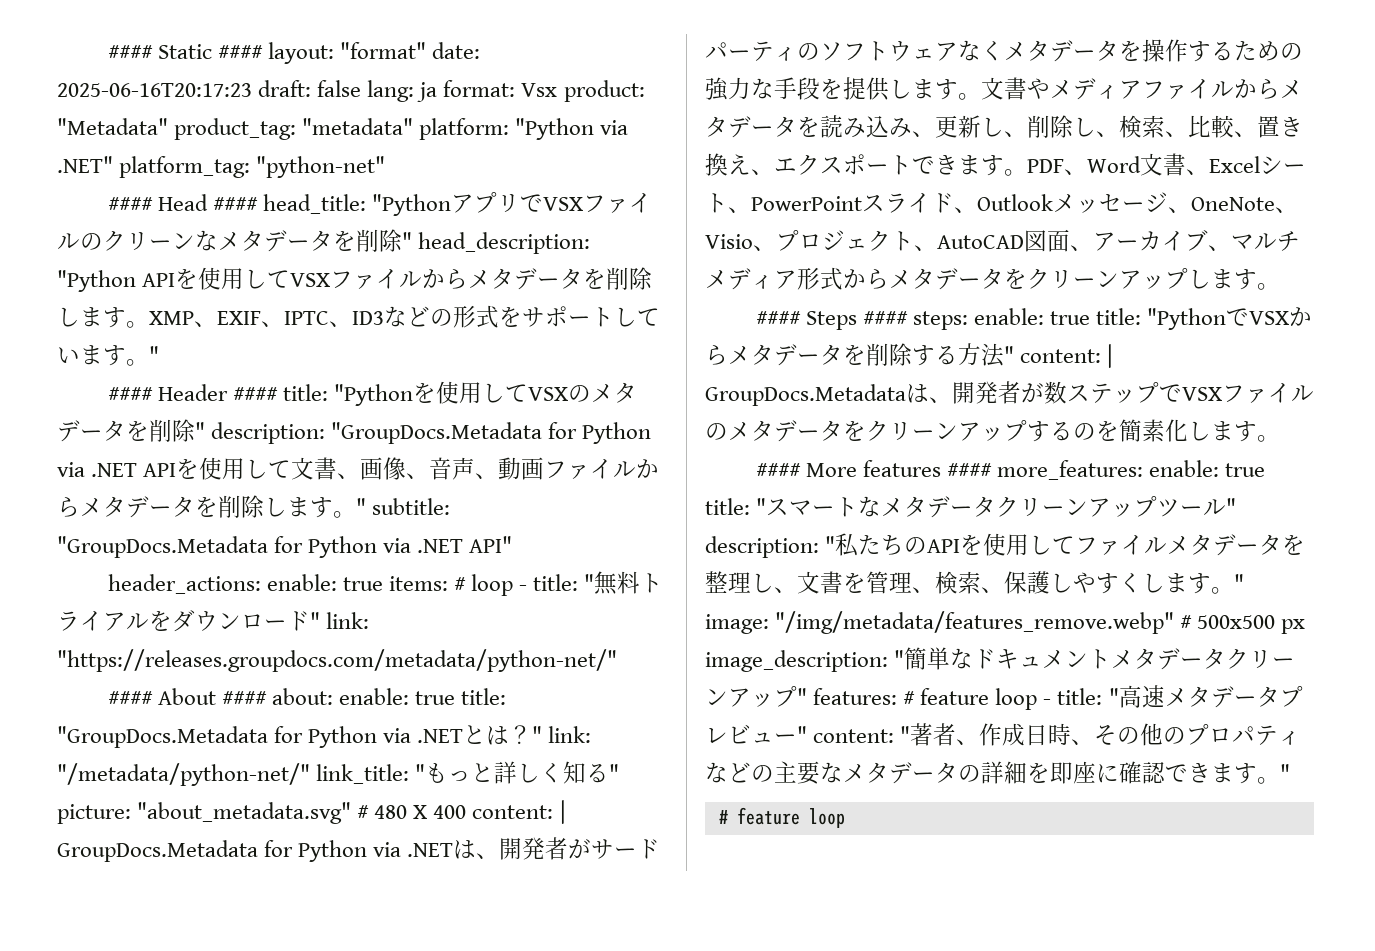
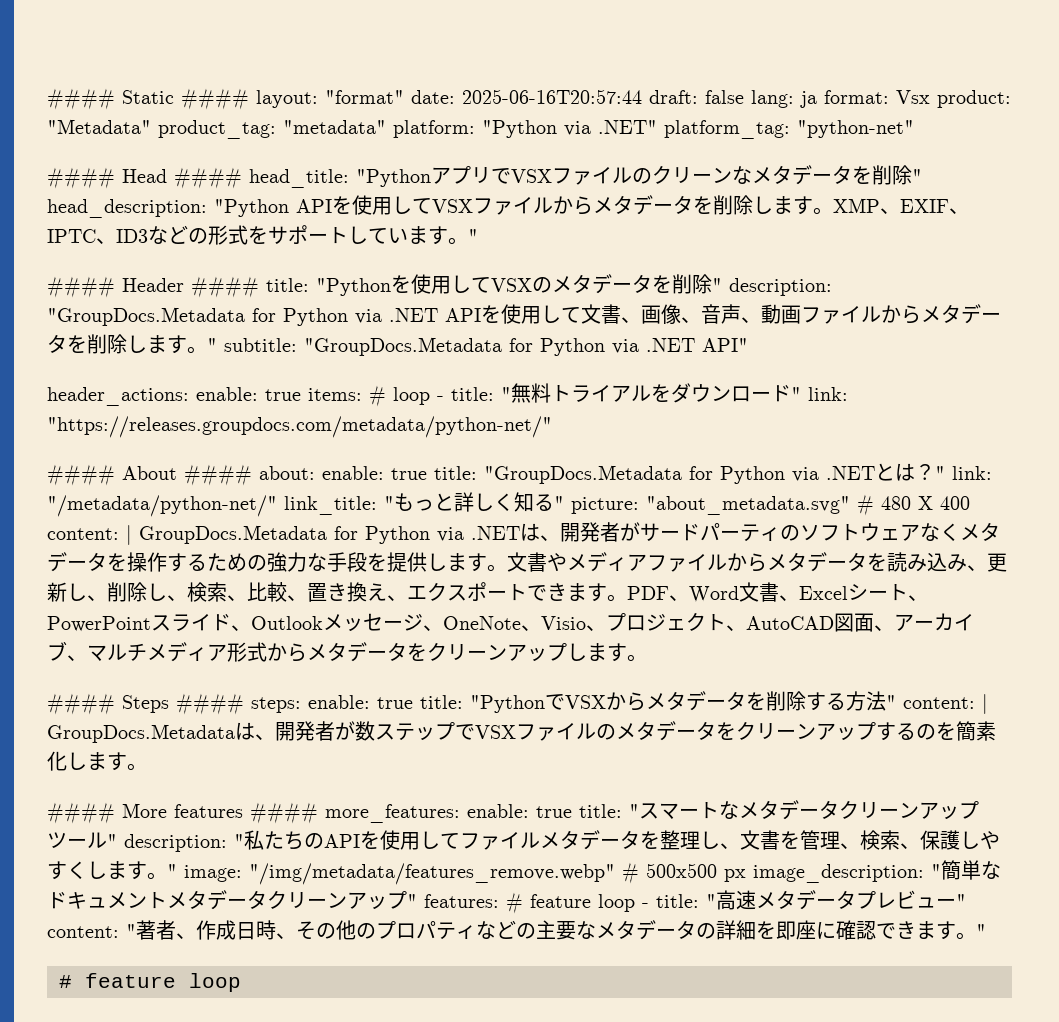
[57,83,252,97] 2025-06-16T20:17:23 -> [462,89,642,104] 2025-06-16T20:57:44

